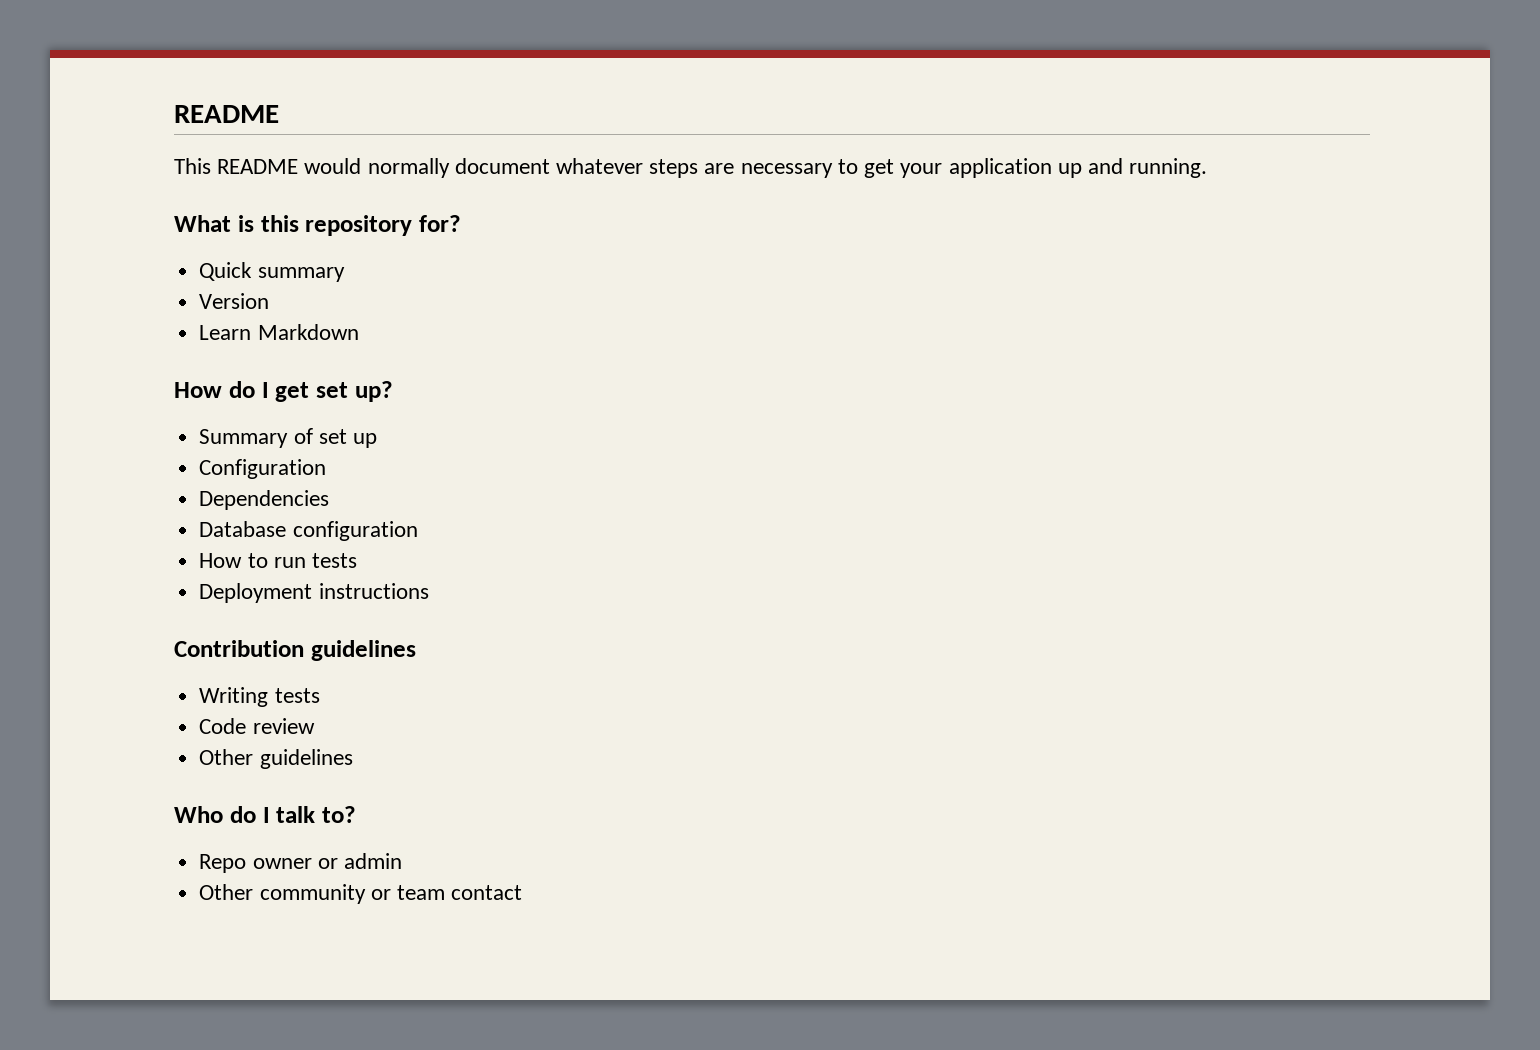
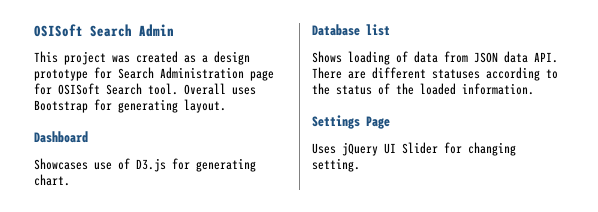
[174,105,279,123] [174,158,1208,178] [174,215,461,236] [199,262,345,282] [199,293,270,309] [199,324,359,340] [174,381,393,402] [199,428,377,448] [199,459,327,479] [199,490,330,510] [199,521,418,541] [199,553,357,568] [199,583,429,603] [174,640,416,661] [199,687,320,707] [199,718,315,734] [199,749,353,769] [174,806,356,823] [199,853,402,873] [199,884,523,904] README // This README would normally document whatever steps are necessary to get your application up and running. // What is this repository for? // Quick summary // Version // Learn Markdown // How do I get set up? // Summary of set up // Configuration // Dependencies // Database configuration // How to run tests // Deployment instructions // Contribution guidelines // Writing tests // Code review // Other guidelines // Who do I talk to? // Repo owner or admin // Other community or team contact -> [34,24,174,37] [34,51,250,65] [34,67,274,81] [34,83,256,95] [34,99,226,113] [34,131,88,143] [34,158,256,172] [34,174,70,186] [312,24,390,36] [312,51,558,65] [312,67,558,81] [312,83,534,95] [312,115,390,129] [312,142,516,156] [312,158,360,172] OSISoft Search Admin // This project was created as a design prototype for Search Administration page for OSISoft Search tool. Overall uses Bootstrap for generating layout. // Dashboard // Showcases use of D3.js for generating chart. // Database list // Shows loading of data from JSON data API. There are different statuses according to the status of the loaded information. // Settings Page // Uses jQuery UI Slider for changing setting.

